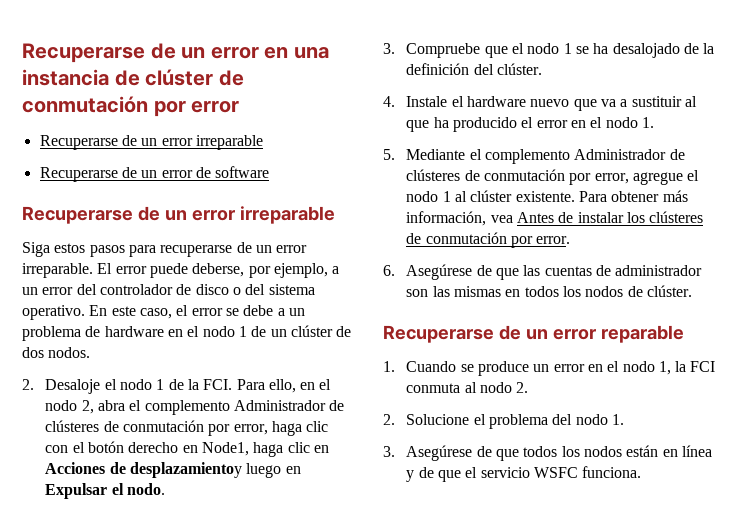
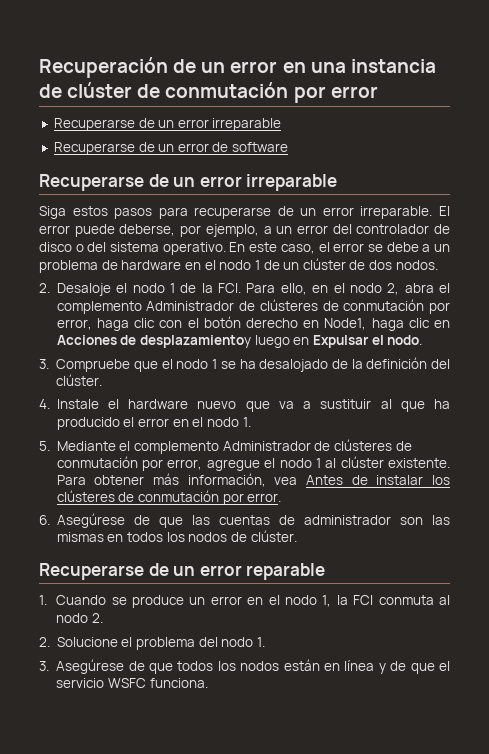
[22,43,145,63] Recuperarse -> [39,57,168,78] Recuperación

